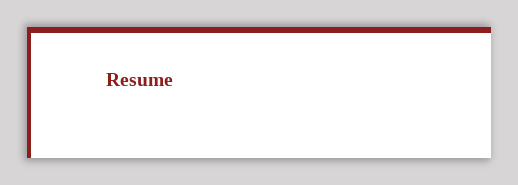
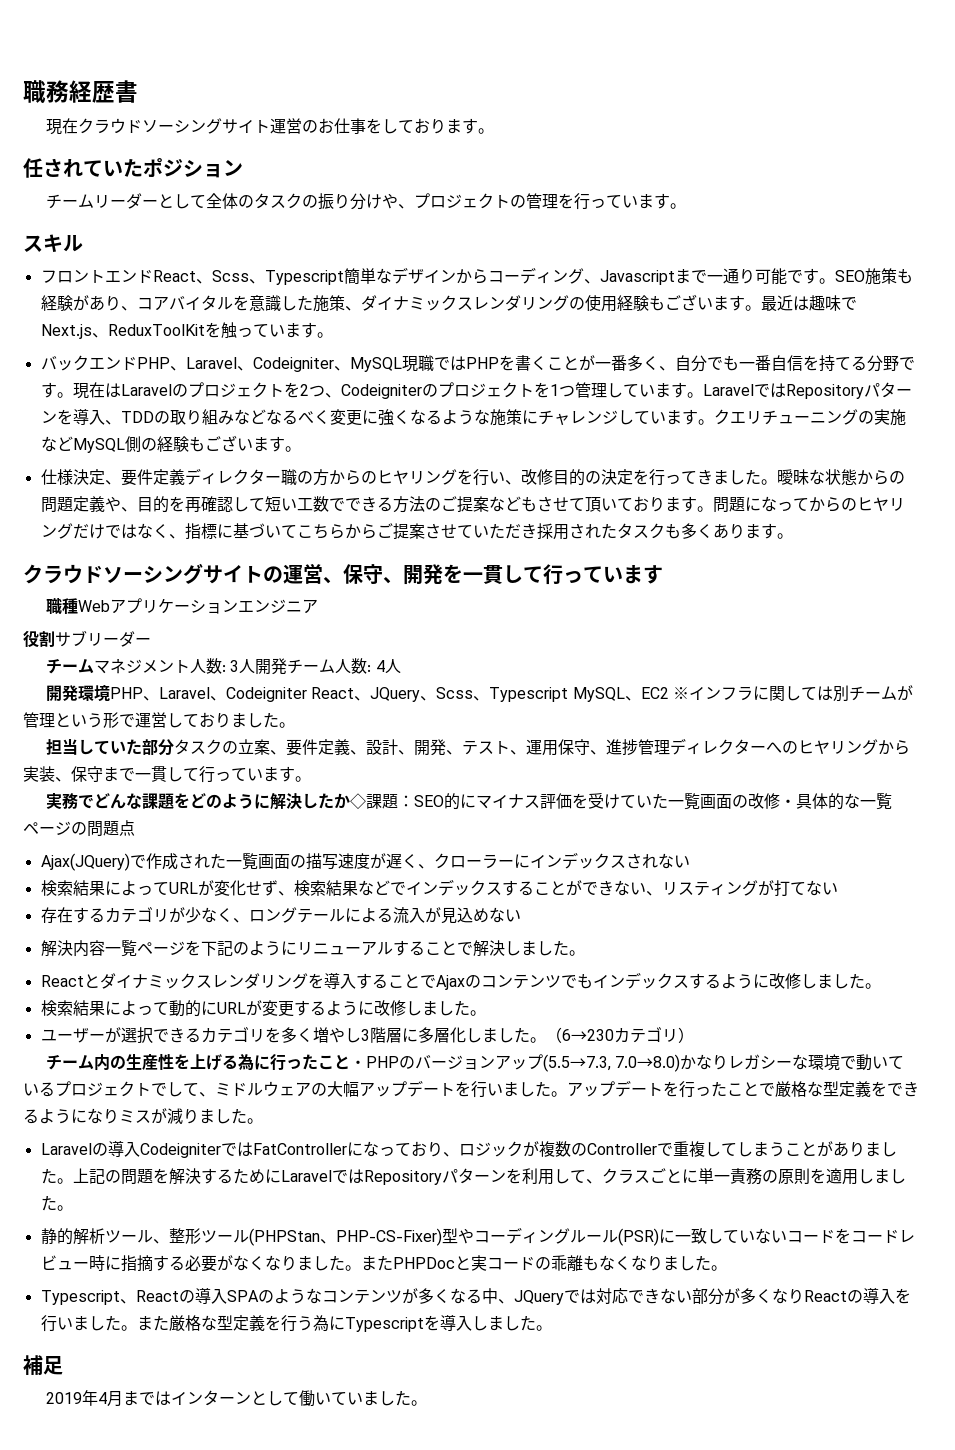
[106,73,173,86] Resume -> [23,80,138,103] [46,118,495,135] [23,158,243,178] [46,193,687,210] [23,234,83,252] [40,267,913,285] [40,294,857,312] [40,322,333,339] [40,355,915,372] [40,382,912,399] [40,408,906,426] [40,435,301,453] [40,468,905,486] [40,496,905,513] [40,523,793,540] [23,563,663,585] [46,598,319,615] [23,630,151,648] [46,658,401,675] [46,685,914,702] [23,712,295,728] [46,738,911,756] [23,766,311,783] [46,793,893,810] [23,820,135,837] [40,852,690,871] [40,879,838,896] [40,906,521,924] [40,940,585,957] [40,972,881,990] [40,1000,486,1017] [40,1026,694,1044] [46,1053,905,1072] [23,1080,919,1098] [23,1108,263,1125] [40,1140,897,1158] [40,1168,906,1185] [40,1195,73,1211] [40,1227,915,1246] [40,1255,727,1272] [40,1287,911,1305] [40,1314,552,1332] [23,1355,63,1375] [46,1390,428,1407] 職務経歴書 // 現在クラウドソーシングサイト運営のお仕事をしております。 // 任されていたポジション // チームリーダーとして全体のタスクの振り分けや、プロジェクトの管理を行っています。 // スキル // フロントエンドReact、Scss、Typescript簡単なデザインからコーディング、Javascriptまで一通り可能です。SEO施策も経験があり、コアバイタルを意識した施策、ダイナミックスレンダリングの使用経験もございます。最近は趣味でNext.js、ReduxToolKitを触っています。 // バックエンドPHP、Laravel、Codeigniter、MySQL現職ではPHPを書くことが一番多く、自分でも一番自信を持てる分野です。現在はLaravelのプロジェクトを2つ、Codeigniterのプロジェクトを1つ管理しています。LaravelではRepositoryパターンを導入、TDDの取り組みなどなるべく変更に強くなるような施策にチャレンジしています。クエリチューニングの実施などMySQL側の経験もございます。 // 仕様決定、要件定義ディレクター職の方からのヒヤリングを行い、改修目的の決定を行ってきました。曖昧な状態からの問題定義や、目的を再確認して短い工数でできる方法のご提案などもさせて頂いております。問題になってからのヒヤリングだけではなく、指標に基づいてこちらからご提案させていただき採用されたタスクも多くあります。 // クラウドソーシングサイトの運営、保守、開発を一貫して行っています // 職種Webアプリケーションエンジニア // 役割サブリーダー // チームマネジメント人数: 3人開発チーム人数: 4人 // 開発環境PHP、Laravel、Codeigniter React、JQuery、Scss、Typescript MySQL、EC2 ※インフラに関しては別チームが管理という形で運営しておりました。 // 担当していた部分タスクの立案、要件定義、設計、開発、テスト、運用保守、進捗管理ディレクターへのヒヤリングから実装、保守まで一貫して行っています。 // 実務でどんな課題をどのように解決したか◇課題：SEO的にマイナス評価を受けていた一覧画面の改修・具体的な一覧ページの問題点 // Ajax(JQuery)で作成された一覧画面の描写速度が遅く、クローラーにインデックスされない // 検索結果によってURLが変化せず、検索結果などでインデックスすることができない、リスティングが打てない // 存在するカテゴリが少なく、ロングテールによる流入が見込めない // 解決内容一覧ページを下記のようにリニューアルすることで解決しました。 // Reactとダイナミックスレンダリングを導入することでAjaxのコンテンツでもインデックスするように改修しました。 // 検索結果によって動的にURLが変更するように改修しました。 // ユーザーが選択できるカテゴリを多く増やし3階層に多層化しました。（6→230カテゴリ） // チーム内の生産性を上げる為に行ったこと・PHPのバージョンアップ(5.5→7.3, 7.0→8.0)かなりレガシーな環境で動いているプロジェクトでして、ミドルウェアの大幅アップデートを行いました。アップデートを行ったことで厳格な型定義をできるようになりミスが減りました。 // Laravelの導入CodeigniterではFatControllerになっており、ロジックが複数のControllerで重複してしまうことがありました。上記の問題を解決するためにLaravelではRepositoryパターンを利用して、クラスごとに単一責務の原則を適用しました。 // 静的解析ツール、整形ツール(PHPStan、PHP-CS-Fixer)型やコーディングルール(PSR)に一致していないコードをコードレビュー時に指摘する必要がなくなりました。またPHPDocと実コードの乖離もなくなりました。 // Typescript、Reactの導入SPAのようなコンテンツが多くなる中、JQueryでは対応できない部分が多くなりReactの導入を行いました。また厳格な型定義を行う為にTypescriptを導入しました。 // 補足 // 2019年4月まではインターンとして働いていました。

